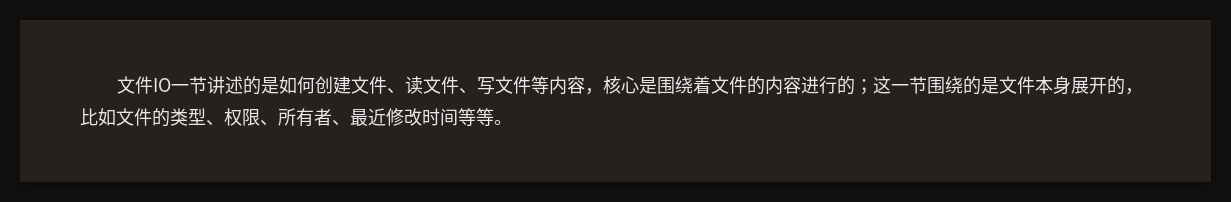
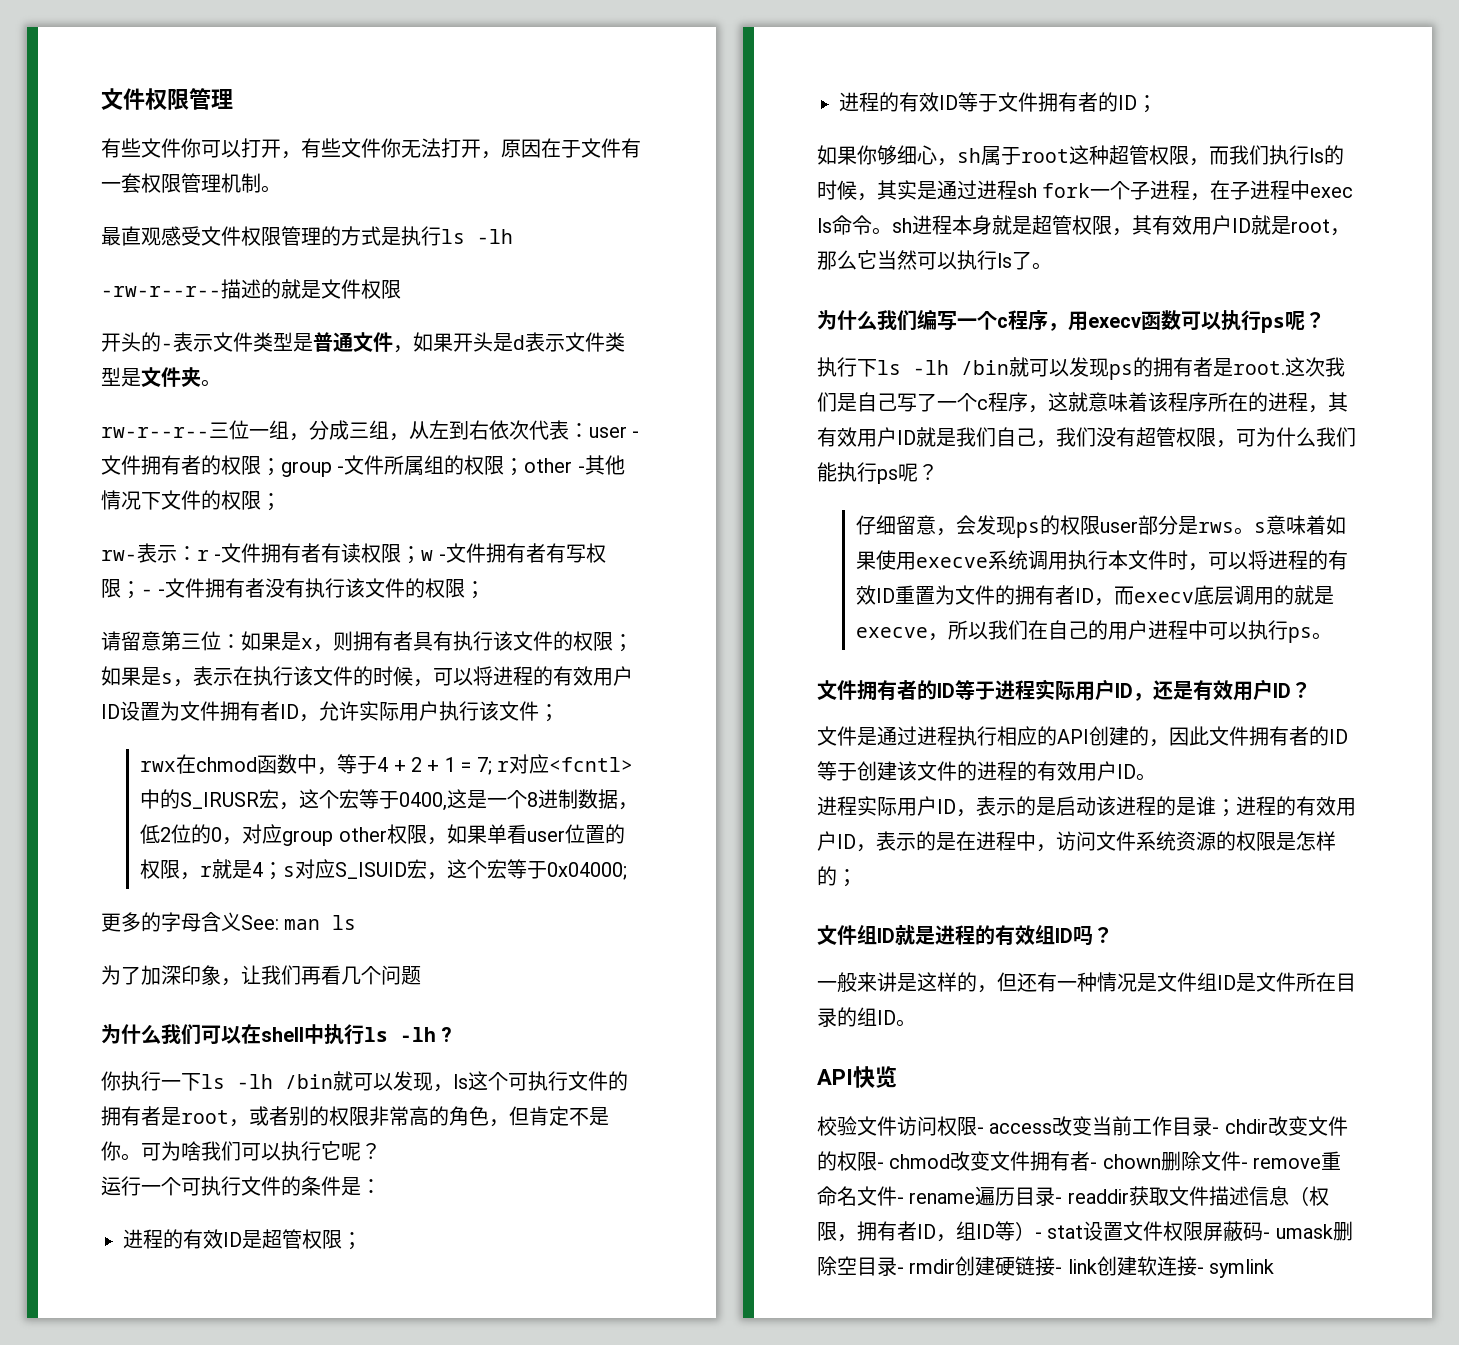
[117,76,1144,95] [80,108,512,127] 文件IO一节讲述的是如何创建文件、读文件、写文件等内容，核心是围绕着文件的内容进行的；这一节围绕的是文件本身展开的，比如文件的类型、权限、所有者、最近修改时间等等。 -> [101,88,233,110] [101,138,641,159] [101,173,281,193] [101,226,513,246] [101,279,401,299] [101,332,625,353] [101,367,221,387] [101,420,640,441] [101,455,625,477] [101,490,281,511] [101,543,606,564] [101,578,486,599] [101,631,633,652] [101,666,633,687] [101,701,559,722] [140,754,634,775] [140,789,639,811] [140,824,625,846] [140,859,628,880] [101,912,357,932] [101,965,421,986] [101,1024,453,1045] [101,1071,628,1092] [101,1106,609,1127] [101,1141,381,1161] [101,1176,381,1196] [123,1229,362,1250] [839,92,1157,113] [817,145,1344,166] [817,180,1354,201] [817,215,1350,236] [817,250,1052,270] [817,309,1325,333] [817,357,1345,380] [817,392,1348,413] [817,427,1356,448] [817,462,938,484] [856,515,1347,538] [856,550,1349,571] [856,585,1335,606] [856,620,1333,643] [817,679,1311,701] [817,726,1348,747] [817,761,1156,781] [817,796,1356,817] [817,831,1336,852] [817,866,857,887] [817,925,1113,946] [817,972,1356,993] [817,1007,916,1027] [817,1066,897,1088] [817,1116,1348,1136] [817,1151,1342,1171] [817,1186,1329,1206] [817,1221,1353,1242] [817,1256,1275,1278] 文件权限管理 // 有些文件你可以打开，有些文件你无法打开，原因在于文件有一套权限管理机制。 // 最直观感受文件权限管理的方式是执行ls -lh // -rw-r--r--描述的就是文件权限 // 开头的-表示文件类型是普通文件，如果开头是d表示文件类型是文件夹。 // rw-r--r--三位一组，分成三组，从左到右依次代表：user -文件拥有者的权限；group -文件所属组的权限；other -其他情况下文件的权限； // rw-表示：r -文件拥有者有读权限；w -文件拥有者有写权限；- -文件拥有者没有执行该文件的权限； // 请留意第三位：如果是x，则拥有者具有执行该文件的权限；如果是s，表示在执行该文件的时候，可以将进程的有效用户ID设置为文件拥有者ID，允许实际用户执行该文件； // rwx在chmod函数中，等于4 + 2 + 1 = 7; r对应<fcntl>中的S_IRUSR宏，这个宏等于0400,这是一个8进制数据，低2位的0，对应group other权限，如果单看user位置的权限，r就是4；s对应S_ISUID宏，这个宏等于0x04000; // 更多的字母含义See: man ls // 为了加深印象，让我们再看几个问题 // 为什么我们可以在shell中执行ls -lh ? // 你执行一下ls -lh /bin就可以发现，ls这个可执行文件的拥有者是root，或者别的权限非常高的角色，但肯定不是你。可为啥我们可以执行它呢？ // 运行一个可执行文件的条件是： // 进程的有效ID是超管权限； // 进程的有效ID等于文件拥有者的ID； // 如果你够细心，sh属于root这种超管权限，而我们执行ls的时候，其实是通过进程sh fork一个子进程，在子进程中exec ls命令。sh进程本身就是超管权限，其有效用户ID就是root，那么它当然可以执行ls了。 // 为什么我们编写一个c程序，用execv函数可以执行ps呢？ // 执行下ls -lh /bin就可以发现ps的拥有者是root.这次我们是自己写了一个c程序，这就意味着该程序所在的进程，其有效用户ID就是我们自己，我们没有超管权限，可为什么我们能执行ps呢？ // 仔细留意，会发现ps的权限user部分是rws。s意味着如果使用execve系统调用执行本文件时，可以将进程的有效ID重置为文件的拥有者ID，而execv底层调用的就是execve，所以我们在自己的用户进程中可以执行ps。 // 文件拥有者的ID等于进程实际用户ID，还是有效用户ID？ // 文件是通过进程执行相应的API创建的，因此文件拥有者的ID等于创建该文件的进程的有效用户ID。 // 进程实际用户ID，表示的是启动该进程的是谁；进程的有效用户ID，表示的是在进程中，访问文件系统资源的权限是怎样的； // 文件组ID就是进程的有效组ID吗？ // 一般来讲是这样的，但还有一种情况是文件组ID是文件所在目录的组ID。 // API快览 // 校验文件访问权限- access改变当前工作目录- chdir改变文件的权限- chmod改变文件拥有者- chown删除文件- remove重命名文件- rename遍历目录- readdir获取文件描述信息（权限，拥有者ID，组ID等）- stat设置文件权限屏蔽码- umask删除空目录- rmdir创建硬链接- link创建软连接- symlink

